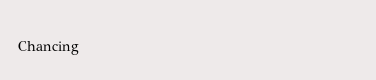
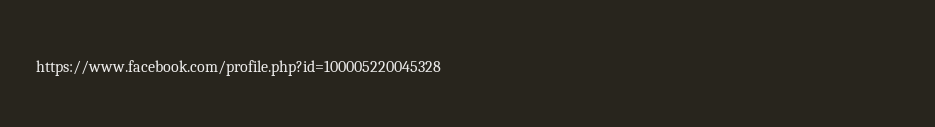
[18,41,79,55] Chancing -> [36,60,441,76] https://www.facebook.com/profile.php?id=100005220045328

